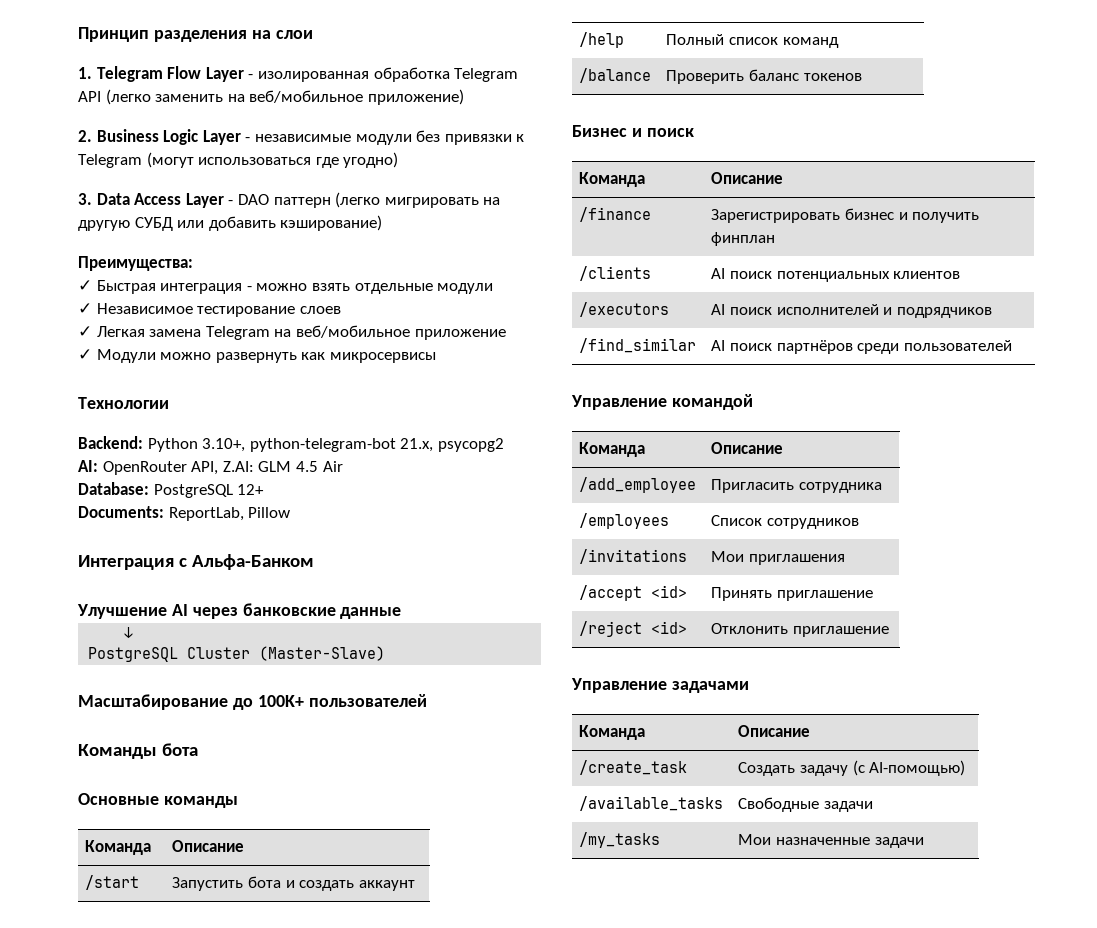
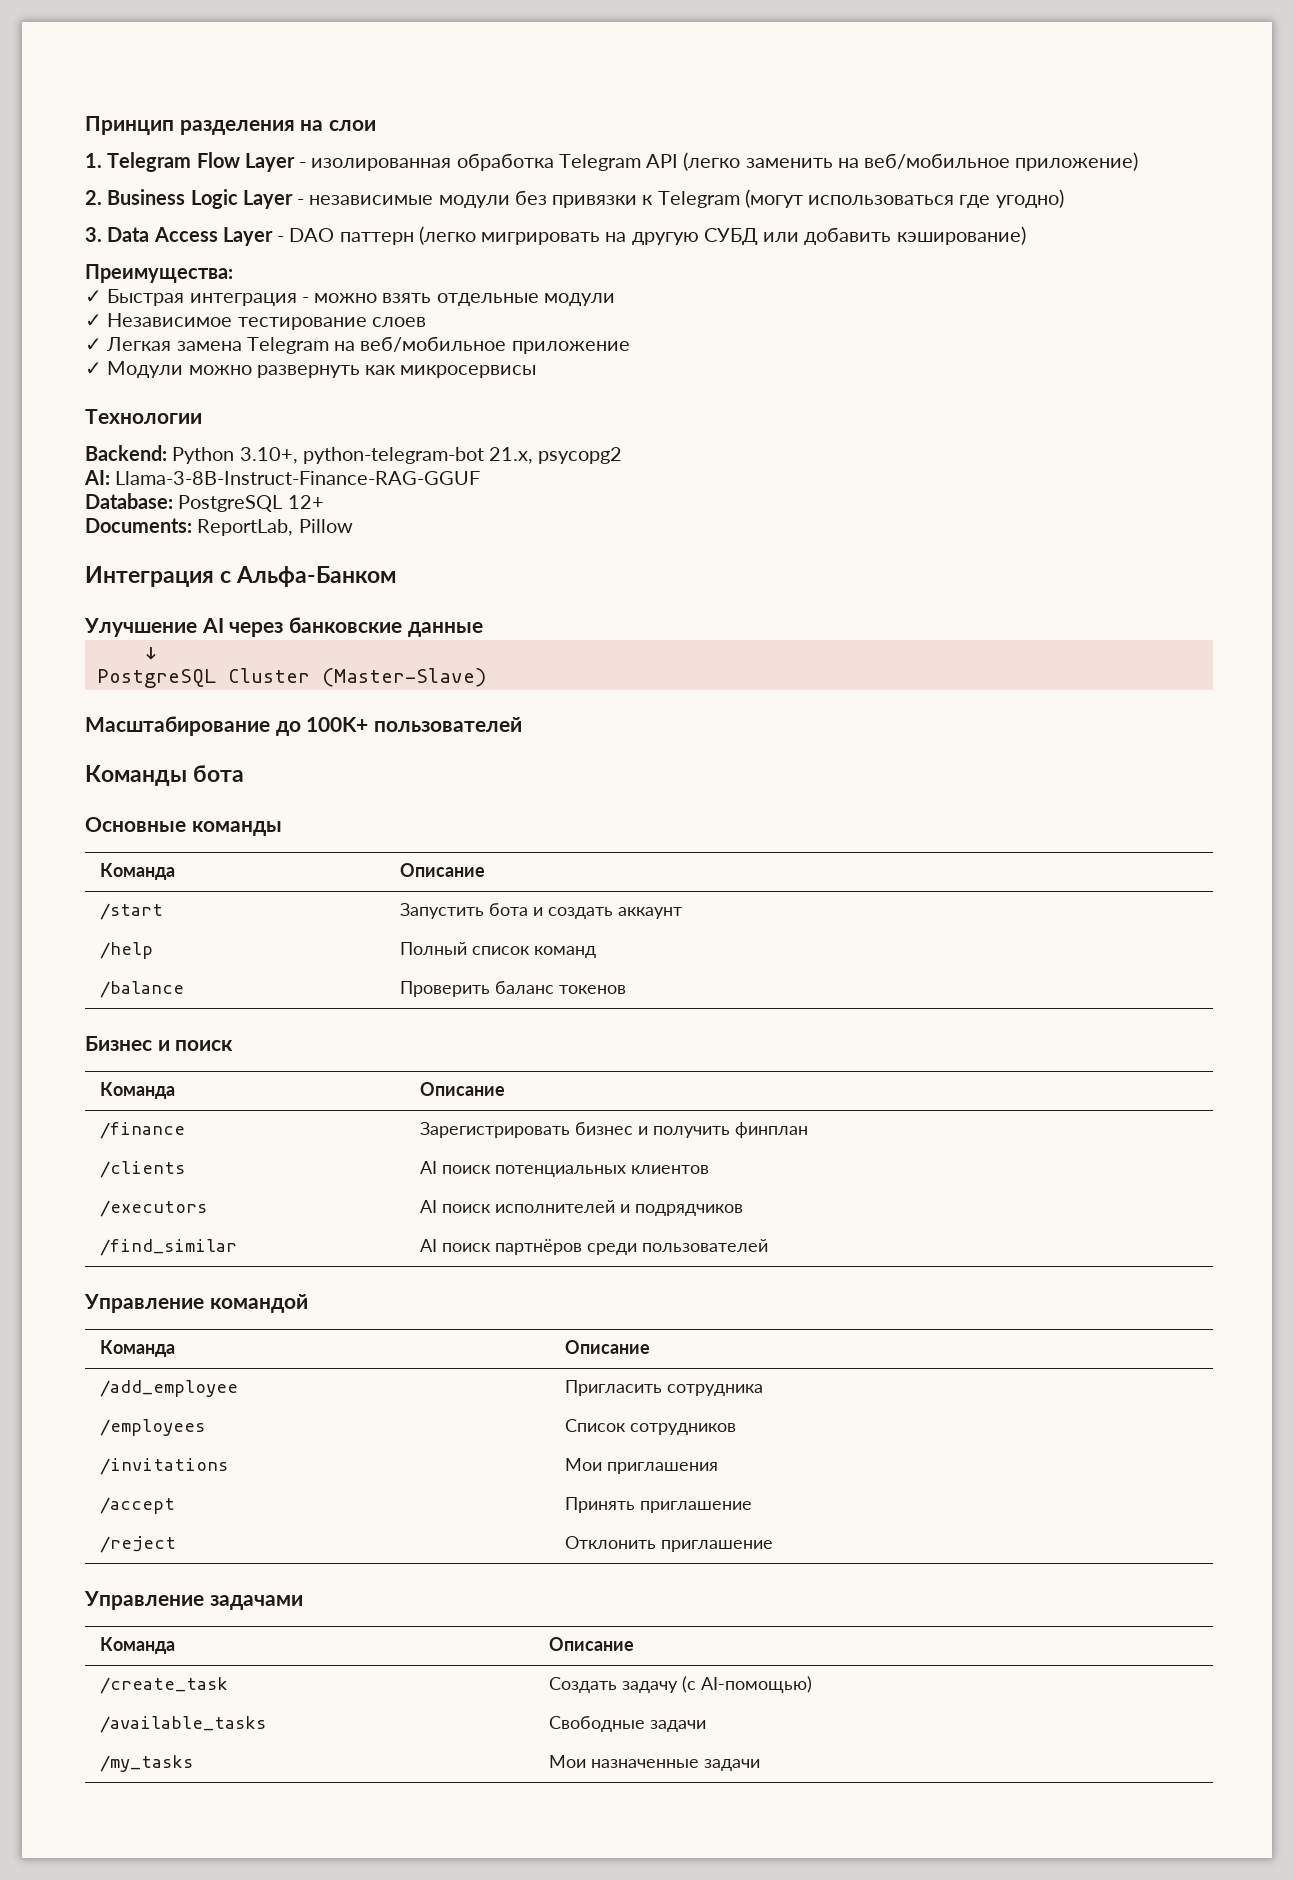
[102,461,343,475] OpenRouter API, Z.AI: GLM 4.5 Air -> [115,471,481,485] Llama-3-8B-Instruct-Finance-RAG-GGUF
[651,585,688,598] <id> -> (176, 1505) none
[651,621,688,634] <id> -> (177, 1544) none

